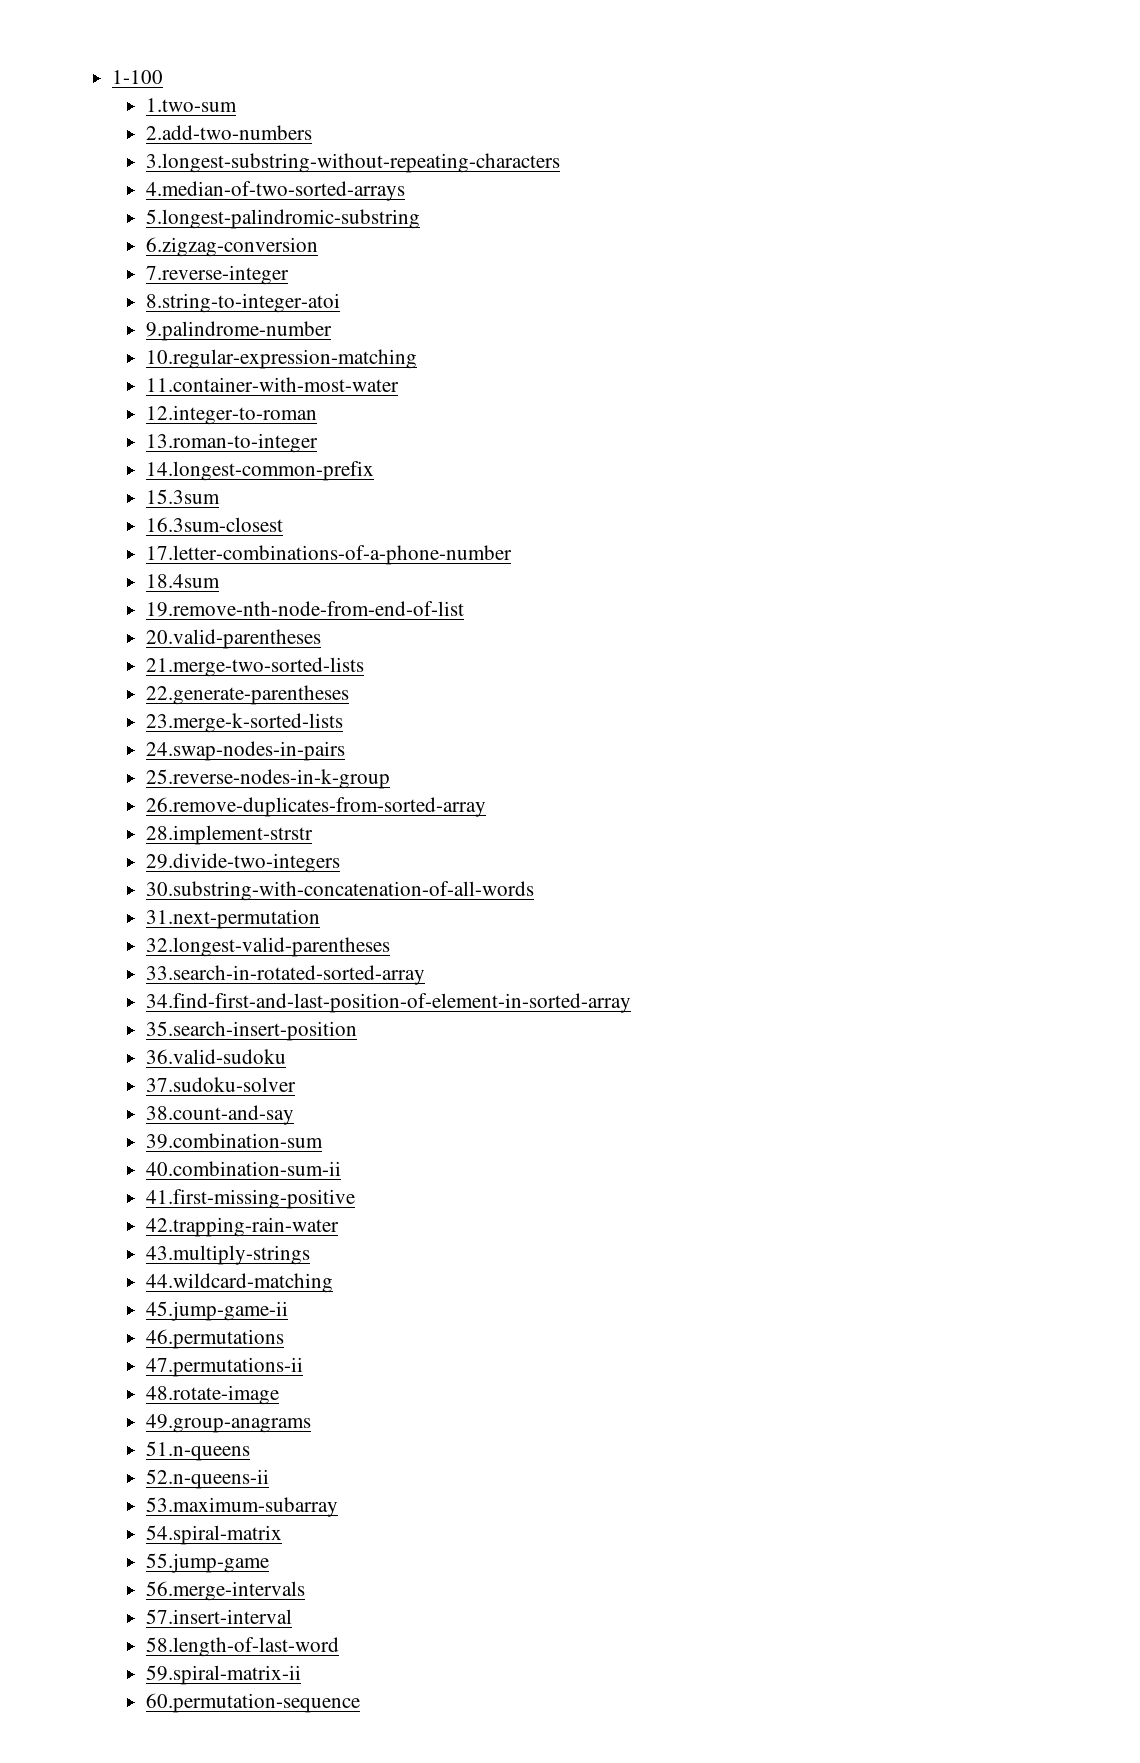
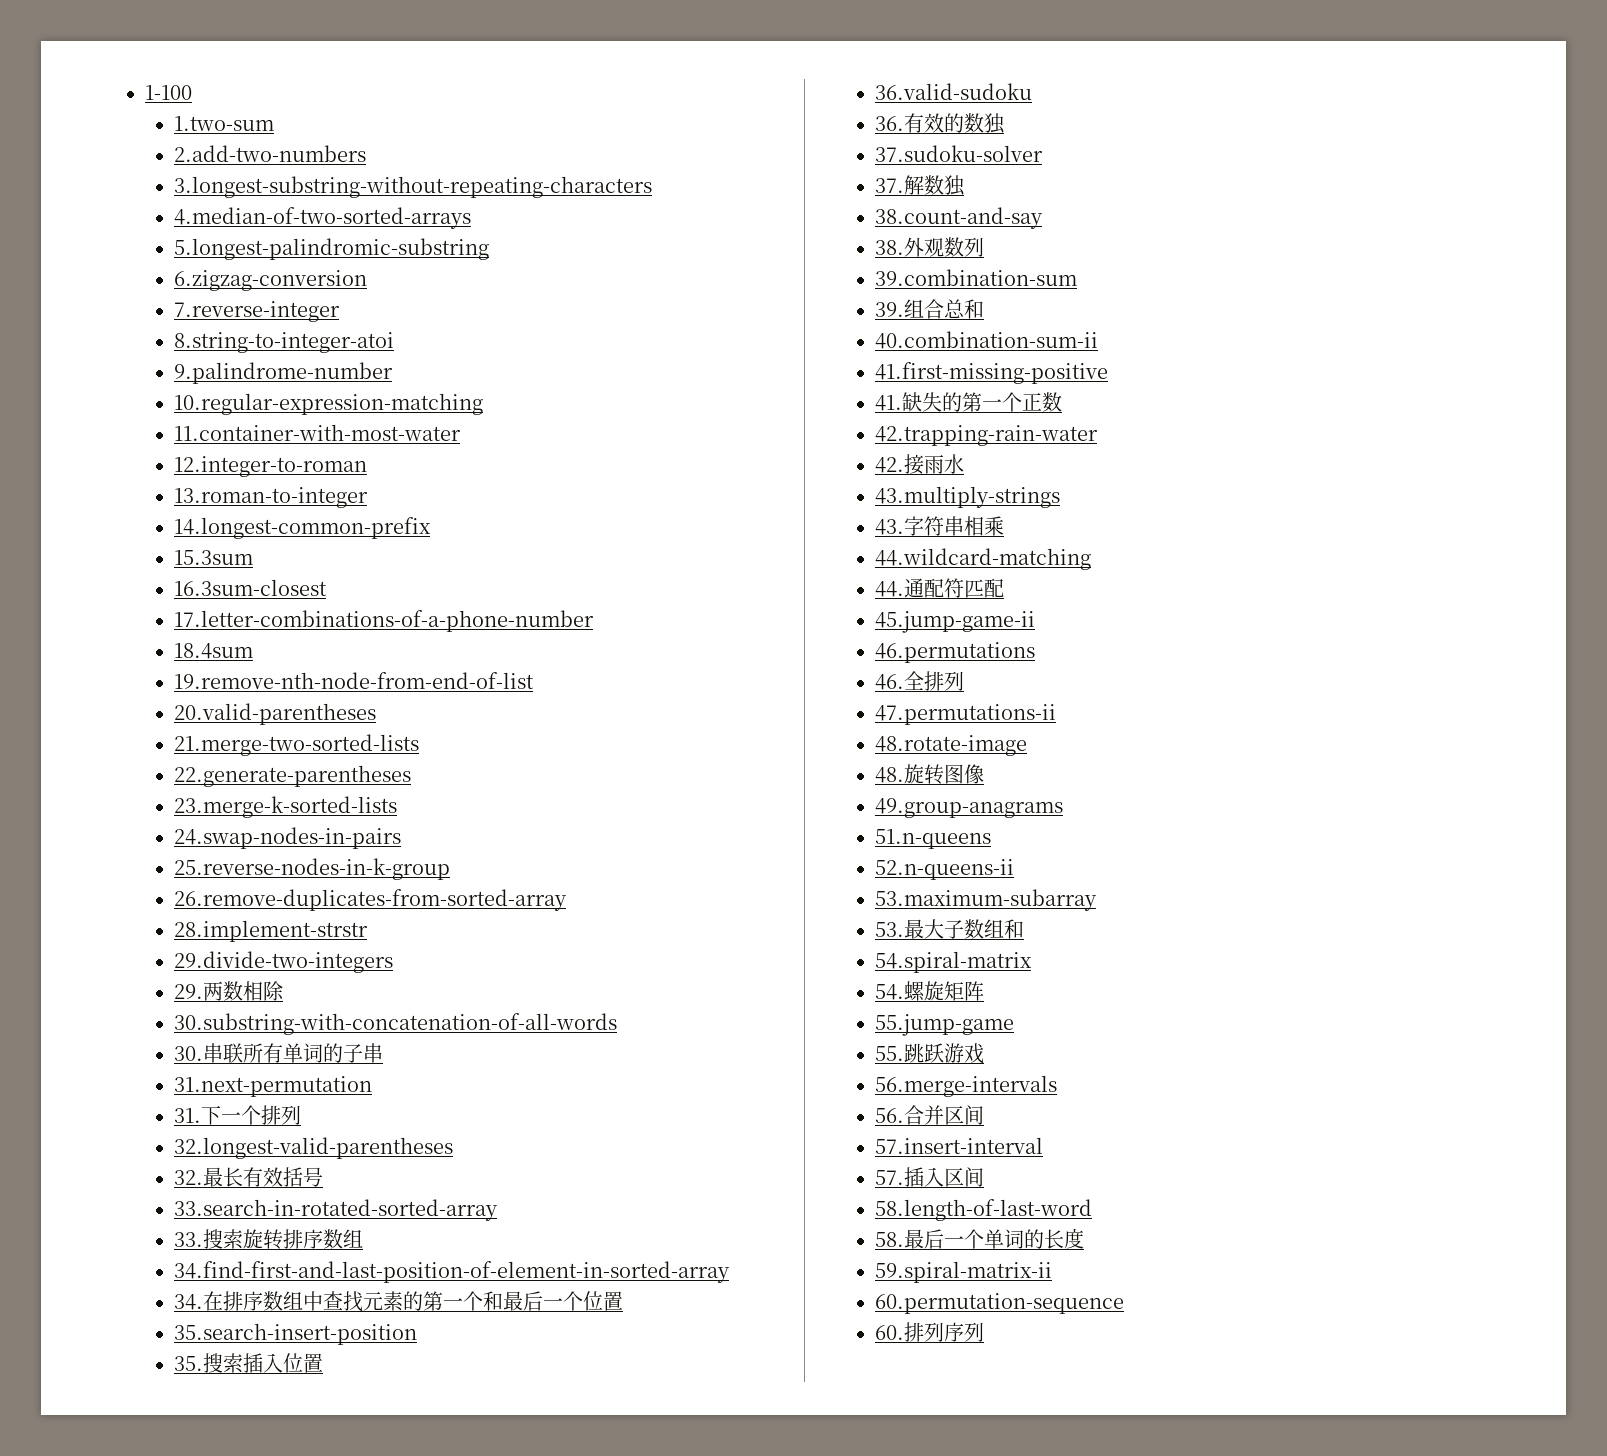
[145,881,534,901] [145,909,320,929] [145,937,390,957] [145,965,425,985] [145,993,631,1013] [145,1021,357,1041] [145,1049,286,1064] 30.substring-with-concatenation-of-all-words // 31.next-permutation // 32.longest-valid-parentheses // 33.search-in-rotated-sorted-array // 34.find-first-and-last-position-of-element-in-sorted-array // 35.search-insert-position // 36.valid-sudoku -> [173,981,284,1001] [173,1013,617,1035] [173,1043,383,1063] [173,1076,372,1097] [173,1105,301,1125] [173,1137,453,1159] [173,1167,323,1187] [173,1199,498,1221] [173,1229,363,1250] [173,1261,730,1283] [173,1291,623,1312] [173,1323,417,1345] [173,1353,323,1373] [874,83,1032,100] [874,113,1005,134] 29.两数相除 // 30.substring-with-concatenation-of-all-words // 30.串联所有单词的子串 // 31.next-permutation // 31.下一个排列 // 32.longest-valid-parentheses // 32.最长有效括号 // 33.search-in-rotated-sorted-array // 33.搜索旋转排序数组 // 34.find-first-and-last-position-of-element-in-sorted-array // 34.在排序数组中查找元素的第一个和最后一个位置 // 35.search-insert-position // 35.搜索插入位置 // 36.valid-sudoku // 36.有效的数独
(296, 1084) none -> [874,175,965,196] // 37.解数独
[145,1133,323,1149] [145,1161,341,1176] [145,1189,355,1209] 39.combination-sum // 40.combination-sum-ii // 41.first-missing-positive -> [874,237,984,257] [874,269,1077,286] [874,299,984,319] [874,331,1098,349] [874,362,1108,384] [874,392,1062,412] 38.外观数列 // 39.combination-sum // 39.组合总和 // 40.combination-sum-ii // 41.first-missing-positive // 41.缺失的第一个正数
(339, 1227) none -> [874,454,964,475] // 42.接雨水
[145,1273,333,1293] 44.wildcard-matching -> [874,516,1004,536] [874,548,1091,570] [874,578,1004,598] 43.字符串相乘 // 44.wildcard-matching // 44.通配符匹配
(284, 1339) none -> [874,671,964,691] // 46.全排列
(279, 1395) none -> [874,764,984,785] // 48.旋转图像
[145,1525,282,1545] [145,1553,269,1573] [145,1581,305,1601] [145,1609,292,1624] [145,1637,339,1657] 54.spiral-matrix // 55.jump-game // 56.merge-intervals // 57.insert-interval // 58.length-of-last-word -> [874,919,1024,939] [874,951,1032,973] [874,981,984,1001] [874,1014,1014,1036] [874,1043,984,1064] [874,1075,1057,1097] [874,1105,984,1125] [874,1137,1043,1154] [874,1167,984,1187] [874,1199,1092,1221] [874,1228,1084,1249] 53.最大子数组和 // 54.spiral-matrix // 54.螺旋矩阵 // 55.jump-game // 55.跳跃游戏 // 56.merge-intervals // 56.合并区间 // 57.insert-interval // 57.插入区间 // 58.length-of-last-word // 58.最后一个单词的长度
(360, 1703) none -> [874,1322,984,1342] // 60.排列序列

